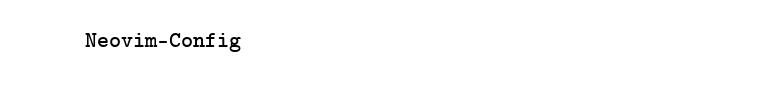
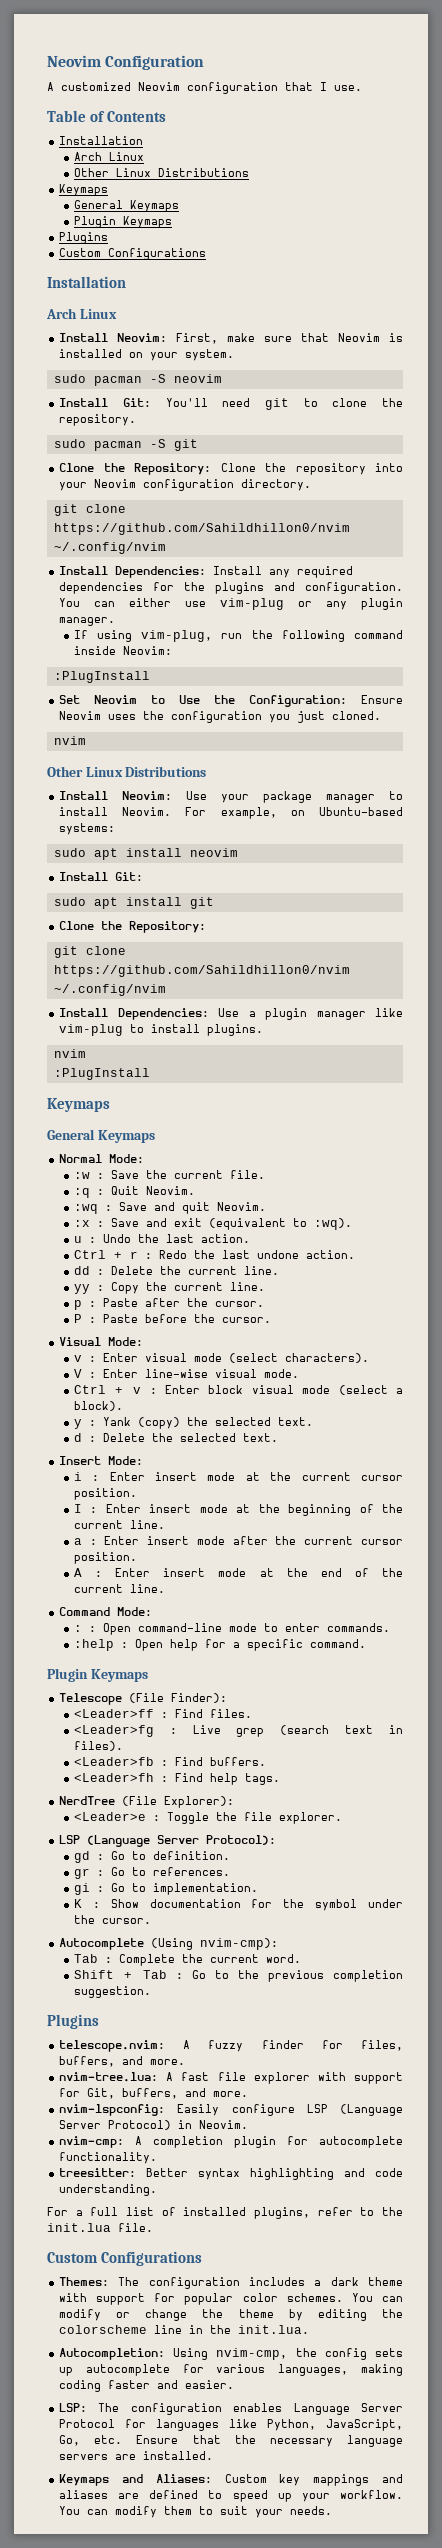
[85,33,241,52] Neovim-Config -> [47,55,205,70] [47,82,362,94] [47,110,166,122] [59,136,144,145] [73,152,144,161] [73,168,249,177] [59,184,109,196] [73,200,179,212] [73,216,172,228] [59,232,109,244] [59,248,207,260] [47,276,126,288] [46,308,117,319] [59,333,403,344] [59,349,235,361] [53,374,222,386] [59,398,403,410] [59,414,137,426] [53,439,198,451] [59,463,403,475] [59,479,312,491] [53,504,126,516] [53,523,350,535] [53,542,166,554] [59,566,354,578] [59,582,403,594] [59,598,403,610] [59,617,116,626] [73,630,403,642] [73,646,172,655] [53,671,150,683] [59,695,403,707] [59,711,382,723] [53,736,86,745] [47,766,207,777] [59,791,403,803] [59,807,404,819] [59,823,116,835] [53,848,238,860] [59,872,144,881] [53,897,214,909] [59,921,207,933] [53,946,126,958] [53,965,350,977] [53,984,166,996] [59,1008,403,1020] [59,1024,264,1036] [53,1049,86,1058] [53,1068,150,1080] [47,1098,110,1112] [47,1129,155,1143] [59,1154,145,1163] [73,1170,265,1179] [73,1186,195,1198] [73,1202,266,1214] [73,1218,352,1230] [73,1234,250,1243] [73,1250,355,1259] [73,1266,279,1275] [73,1282,265,1294] [73,1298,264,1310] [73,1314,271,1323] [59,1337,144,1346] [73,1353,369,1363] [73,1369,299,1378] [73,1385,403,1395] [73,1401,123,1411] [73,1417,313,1429] [73,1433,278,1442] [59,1456,144,1465] [73,1472,403,1481] [73,1488,137,1500] [73,1504,403,1516] [73,1520,165,1529] [73,1536,403,1545] [73,1552,137,1564] [73,1568,404,1577] [73,1584,165,1593] [59,1607,153,1616] [73,1623,390,1635] [73,1639,366,1651] [47,1668,148,1682] [59,1693,228,1705] [73,1709,252,1718] [73,1725,403,1737] [73,1741,123,1751] [73,1757,266,1766] [73,1773,280,1785] [59,1796,235,1808] [73,1812,342,1824] [59,1835,277,1847] [73,1851,230,1863] [73,1867,230,1879] [73,1883,258,1895] [73,1899,403,1911] [73,1915,151,1924] [59,1938,279,1950] [73,1954,301,1966] [73,1970,404,1982] [73,1986,151,1998] [47,2014,99,2029] [59,2040,403,2052] [59,2056,186,2067] [59,2072,403,2084] [59,2088,249,2099] [59,2104,403,2116] [59,2120,249,2130] [59,2136,403,2148] [59,2152,158,2164] [59,2168,403,2180] [59,2184,158,2196] [47,2207,404,2219] [47,2223,153,2232] [47,2251,202,2266] [59,2277,403,2289] [59,2293,403,2305] [59,2309,403,2321] [59,2325,310,2334] [59,2348,403,2360] [59,2364,403,2376] [59,2380,235,2392] [59,2403,403,2415] [59,2419,403,2431] [59,2435,403,2447] [59,2451,214,2460] [59,2474,403,2486] [59,2490,404,2502] [59,2506,333,2518] Neovim Configuration // A customized Neovim configuration that I use. // Table of Contents // Installation // Arch Linux // Other Linux Distributions // Keymaps // General Keymaps // Plugin Keymaps // Plugins // Custom Configurations // Installation // Arch Linux // Install Neovim: First, make sure that Neovim is installed on your system. // sudo pacman -S neovim // Install Git: You'll need git to clone the repository. // sudo pacman -S git // Clone the Repository: Clone the repository into your Neovim configuration directory. // git clone https://github.com/Sahildhillon0/nvim ~/.config/nvim // Install Dependencies: Install any required dependencies for the plugins and configuration. You can either use vim-plug or any plugin manager. // If using vim-plug, run the following command inside Neovim: // :PlugInstall // Set Neovim to Use the Configuration: Ensure Neovim uses the configuration you just cloned. // nvim // Other Linux Distributions // Install Neovim: Use your package manager to install Neovim. For example, on Ubuntu-based systems: // sudo apt install neovim // Install Git: // sudo apt install git // Clone the Repository: // git clone https://github.com/Sahildhillon0/nvim ~/.config/nvim // Install Dependencies: Use a plugin manager like vim-plug to install plugins. // nvim // :PlugInstall // Keymaps // General Keymaps // Normal Mode: // :w : Save the current file. // :q : Quit Neovim. // :wq : Save and quit Neovim. // :x : Save and exit (equivalent to :wq). // u : Undo the last action. // Ctrl + r : Redo the last undone action. // dd : Delete the current line. // yy : Copy the current line. // p : Paste after the cursor. // P : Paste before the cursor. // Visual Mode: // v : Enter visual mode (select characters). // V : Enter line-wise visual mode. // Ctrl + v : Enter block visual mode (select a block). // y : Yank (copy) the selected text. // d : Delete the selected text. // Insert Mode: // i : Enter insert mode at the current cursor position. // I : Enter insert mode at the beginning of the current line. // a : Enter insert mode after the current cursor position. // A : Enter insert mode at the end of the current line. // Command Mode: // : : Open command-line mode to enter commands. // :help : Open help for a specific command. // Plugin Keymaps // Telescope (File Finder): // <Leader>ff : Find files. // <Leader>fg : Live grep (search text in files). // <Leader>fb : Find buffers. // <Leader>fh : Find help tags. // NerdTree (File Explorer): // <Leader>e : Toggle the file explorer. // LSP (Language Server Protocol): // gd : Go to definition. // gr : Go to references. // gi : Go to implementation. // K : Show documentation for the symbol under the cursor. // Autocomplete (Using nvim-cmp): // Tab : Complete the current word. // Shift + Tab : Go to the previous completion suggestion. // Plugins // telescope.nvim: A fuzzy finder for files, buffers, and more. // nvim-tree.lua: A fast file explorer with support for Git, buffers, and more. // nvim-lspconfig: Easily configure LSP (Language Server Protocol) in Neovim. // nvim-cmp: A completion plugin for autocomplete functionality. // treesitter: Better syntax highlighting and code understanding. // For a full list of installed plugins, refer to the init.lua file. // Custom Configurations // Themes: The configuration includes a dark theme with support for popular color schemes. You can modify or change the theme by editing the colorscheme line in the init.lua. // Autocompletion: Using nvim-cmp, the config sets up autocomplete for various languages, making coding faster and easier. // LSP: The configuration enables Language Server Protocol for languages like Python, JavaScript, Go, etc. Ensure that the necessary language servers are installed. // Keymaps and Aliases: Custom key mappings and aliases are defined to speed up your workflow. You can modify them to suit your needs.

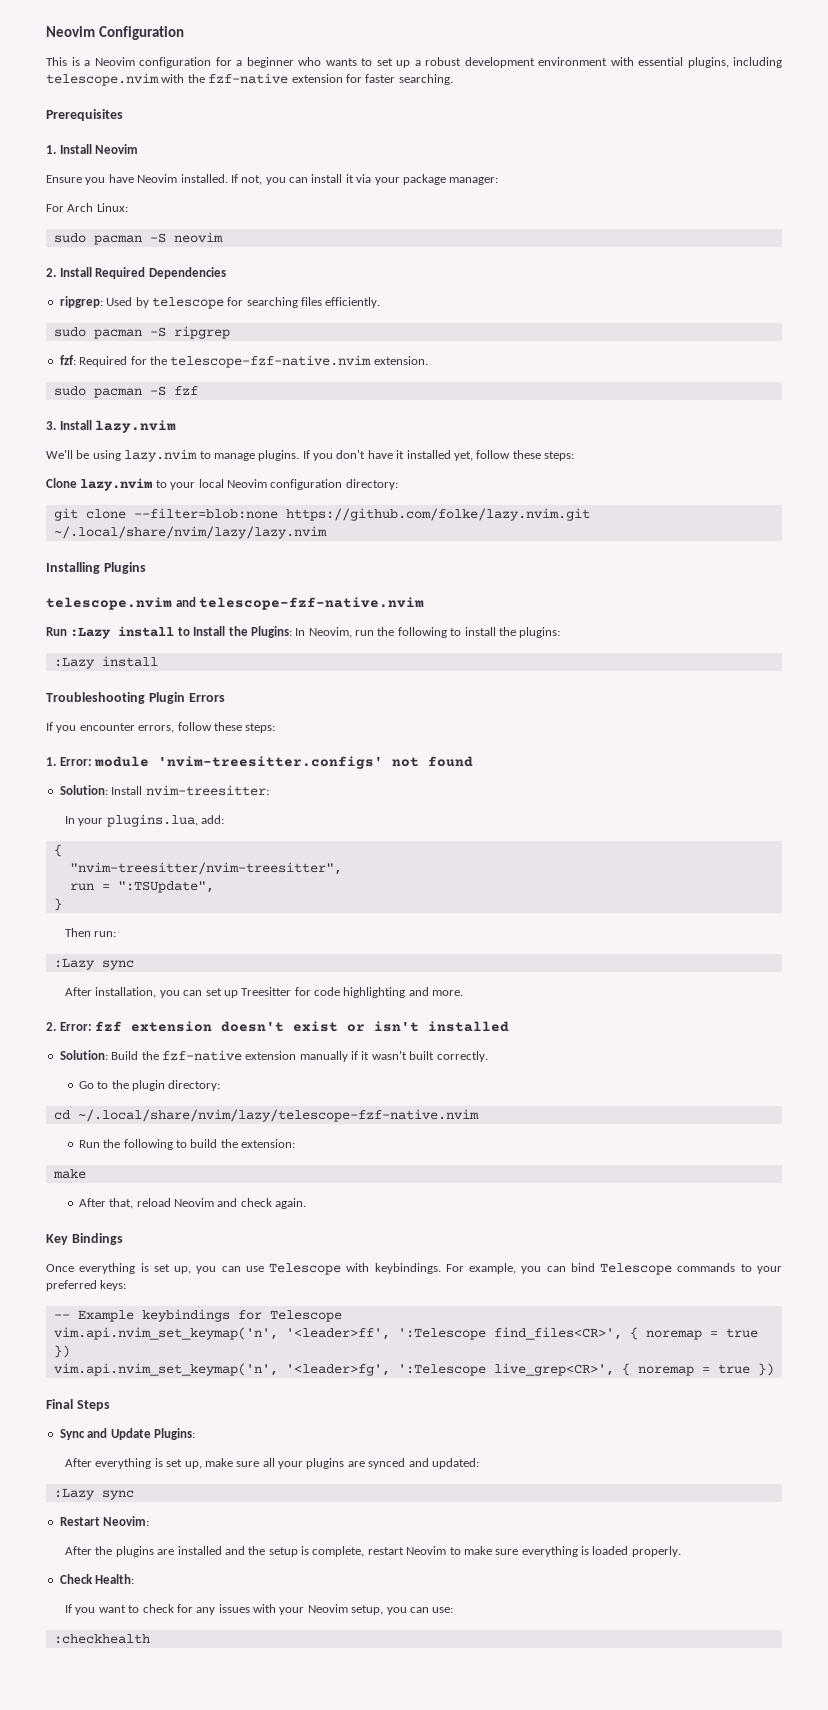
[47,82,362,94] [47,110,166,122] [59,136,144,145] [73,152,144,161] [73,168,249,177] [59,184,109,196] [73,200,179,212] [73,216,172,228] [59,232,109,244] [59,248,207,260] [47,276,126,288] [46,308,117,319] [59,333,403,344] [59,349,235,361] [53,374,222,386] [59,398,403,410] [59,414,137,426] [53,439,198,451] [59,463,403,475] [59,479,312,491] [53,504,126,516] [53,523,350,535] [53,542,166,554] [59,566,354,578] [59,582,403,594] [59,598,403,610] [59,617,116,626] [73,630,403,642] [73,646,172,655] [53,671,150,683] [59,695,403,707] [59,711,382,723] [53,736,86,745] [47,766,207,777] [59,791,403,803] [59,807,404,819] [59,823,116,835] [53,848,238,860] [59,872,144,881] [53,897,214,909] [59,921,207,933] [53,946,126,958] [53,965,350,977] [53,984,166,996] [59,1008,403,1020] [59,1024,264,1036] [53,1049,86,1058] [53,1068,150,1080] [47,1098,110,1112] [47,1129,155,1143] [59,1154,145,1163] [73,1170,265,1179] [73,1186,195,1198] [73,1202,266,1214] [73,1218,352,1230] [73,1234,250,1243] [73,1250,355,1259] [73,1266,279,1275] [73,1282,265,1294] [73,1298,264,1310] [73,1314,271,1323] [59,1337,144,1346] [73,1353,369,1363] [73,1369,299,1378] [73,1385,403,1395] [73,1401,123,1411] [73,1417,313,1429] [73,1433,278,1442] [59,1456,144,1465] [73,1472,403,1481] [73,1488,137,1500] [73,1504,403,1516] [73,1520,165,1529] [73,1536,403,1545] [73,1552,137,1564] [73,1568,404,1577] [73,1584,165,1593] [59,1607,153,1616] [73,1623,390,1635] [73,1639,366,1651] [47,1668,148,1682] [59,1693,228,1705] [73,1709,252,1718] [73,1725,403,1737] [73,1741,123,1751] [73,1757,266,1766] [73,1773,280,1785] [59,1796,235,1808] [73,1812,342,1824] [59,1835,277,1847] [73,1851,230,1863] [73,1867,230,1879] [73,1883,258,1895] [73,1899,403,1911] [73,1915,151,1924] [59,1938,279,1950] [73,1954,301,1966] [73,1970,404,1982] [73,1986,151,1998] [47,2014,99,2029] [59,2040,403,2052] [59,2056,186,2067] [59,2072,403,2084] [59,2088,249,2099] [59,2104,403,2116] [59,2120,249,2130] [59,2136,403,2148] [59,2152,158,2164] [59,2168,403,2180] [59,2184,158,2196] [47,2207,404,2219] [47,2223,153,2232] [47,2251,202,2266] [59,2277,403,2289] [59,2293,403,2305] [59,2309,403,2321] [59,2325,310,2334] [59,2348,403,2360] [59,2364,403,2376] [59,2380,235,2392] [59,2403,403,2415] [59,2419,403,2431] [59,2435,403,2447] [59,2451,214,2460] [59,2474,403,2486] [59,2490,404,2502] [59,2506,333,2518] A customized Neovim configuration that I use. // Table of Contents // Installation // Arch Linux // Other Linux Distributions // Keymaps // General Keymaps // Plugin Keymaps // Plugins // Custom Configurations // Installation // Arch Linux // Install Neovim: First, make sure that Neovim is installed on your system. // sudo pacman -S neovim // Install Git: You'll need git to clone the repository. // sudo pacman -S git // Clone the Repository: Clone the repository into your Neovim configuration directory. // git clone https://github.com/Sahildhillon0/nvim ~/.config/nvim // Install Dependencies: Install any required dependencies for the plugins and configuration. You can either use vim-plug or any plugin manager. // If using vim-plug, run the following command inside Neovim: // :PlugInstall // Set Neovim to Use the Configuration: Ensure Neovim uses the configuration you just cloned. // nvim // Other Linux Distributions // Install Neovim: Use your package manager to install Neovim. For example, on Ubuntu-based systems: // sudo apt install neovim // Install Git: // sudo apt install git // Clone the Repository: // git clone https://github.com/Sahildhillon0/nvim ~/.config/nvim // Install Dependencies: Use a plugin manager like vim-plug to install plugins. // nvim // :PlugInstall // Keymaps // General Keymaps // Normal Mode: // :w : Save the current file. // :q : Quit Neovim. // :wq : Save and quit Neovim. // :x : Save and exit (equivalent to :wq). // u : Undo the last action. // Ctrl + r : Redo the last undone action. // dd : Delete the current line. // yy : Copy the current line. // p : Paste after the cursor. // P : Paste before the cursor. // Visual Mode: // v : Enter visual mode (select characters). // V : Enter line-wise visual mode. // Ctrl + v : Enter block visual mode (select a block). // y : Yank (copy) the selected text. // d : Delete the selected text. // Insert Mode: // i : Enter insert mode at the current cursor position. // I : Enter insert mode at the beginning of the current line. // a : Enter insert mode after the current cursor position. // A : Enter insert mode at the end of the current line. // Command Mode: // : : Open command-line mode to enter commands. // :help : Open help for a specific command. // Plugin Keymaps // Telescope (File Finder): // <Leader>ff : Find files. // <Leader>fg : Live grep (search text in files). // <Leader>fb : Find buffers. // <Leader>fh : Find help tags. // NerdTree (File Explorer): // <Leader>e : Toggle the file explorer. // LSP (Language Server Protocol): // gd : Go to definition. // gr : Go to references. // gi : Go to implementation. // K : Show documentation for the symbol under the cursor. // Autocomplete (Using nvim-cmp): // Tab : Complete the current word. // Shift + Tab : Go to the previous completion suggestion. // Plugins // telescope.nvim: A fuzzy finder for files, buffers, and more. // nvim-tree.lua: A fast file explorer with support for Git, buffers, and more. // nvim-lspconfig: Easily configure LSP (Language Server Protocol) in Neovim. // nvim-cmp: A completion plugin for autocomplete functionality. // treesitter: Better syntax highlighting and code understanding. // For a full list of installed plugins, refer to the init.lua file. // Custom Configurations // Themes: The configuration includes a dark theme with support for popular color schemes. You can modify or change the theme by editing the colorscheme line in the init.lua. // Autocompletion: Using nvim-cmp, the config sets up autocomplete for various languages, making coding faster and easier. // LSP: The configuration enables Language Server Protocol for languages like Python, JavaScript, Go, etc. Ensure that the necessary language servers are installed. // Keymaps and Aliases: Custom key mappings and aliases are defined to speed up your workflow. You can modify them to suit your needs. -> [46,57,782,68] [46,73,453,86] [46,109,123,121] [46,144,139,154] [46,174,499,185] [46,203,128,212] [53,232,223,245] [46,267,226,279] [59,296,381,309] [53,326,230,339] [59,355,428,368] [53,386,198,398] [46,420,177,433] [46,449,574,462] [46,478,398,491] [53,508,590,521] [53,526,327,539] [46,562,146,574] [46,597,425,610] [46,626,561,639] [53,656,158,669] [46,692,225,704] [46,722,276,733] [46,756,474,769] [59,785,269,796] [65,814,225,827] [53,844,62,857] [69,862,342,875] [69,881,214,893] [53,898,62,911] [65,928,117,937] [53,958,134,970] [65,987,464,998] [46,1021,510,1032] [59,1050,488,1062] [78,1080,221,1091] [53,1109,479,1122] [78,1139,296,1150] [52,1169,86,1179] [78,1198,307,1209] [46,1233,123,1245] [46,1263,783,1275] [46,1280,127,1291] [53,1309,342,1322] [53,1327,758,1340] [53,1345,70,1358] [53,1363,774,1376] [46,1399,110,1411] [59,1428,195,1440] [65,1458,479,1469] [53,1488,134,1500] [59,1516,150,1526] [65,1546,681,1557] [59,1574,135,1584] [65,1604,454,1615] [53,1634,150,1644] This is a Neovim configuration for a beginner who wants to set up a robust development environment with essential plugins, including telescope.nvim with the fzf-native extension for faster searching. // Prerequisites // 1. Install Neovim // Ensure you have Neovim installed. If not, you can install it via your package manager: // For Arch Linux: // sudo pacman -S neovim // 2. Install Required Dependencies // ripgrep: Used by telescope for searching files efficiently. // sudo pacman -S ripgrep // fzf: Required for the telescope-fzf-native.nvim extension. // sudo pacman -S fzf // 3. Install lazy.nvim // We'll be using lazy.nvim to manage plugins. If you don't have it installed yet, follow these steps: // Clone lazy.nvim to your local Neovim configuration directory: // git clone --filter=blob:none https://github.com/folke/lazy.nvim.git ~/.local/share/nvim/lazy/lazy.nvim // Installing Plugins // telescope.nvim and telescope-fzf-native.nvim // Run :Lazy install to Install the Plugins: In Neovim, run the following to install the plugins: // :Lazy install // Troubleshooting Plugin Errors // If you encounter errors, follow these steps: // 1. Error: module 'nvim-treesitter.configs' not found // Solution: Install nvim-treesitter: // In your plugins.lua, add: // { // "nvim-treesitter/nvim-treesitter", // run = ":TSUpdate", // } // Then run: // :Lazy sync // After installation, you can set up Treesitter for code highlighting and more. // 2. Error: fzf extension doesn't exist or isn't installed // Solution: Build the fzf-native extension manually if it wasn't built correctly. // Go to the plugin directory: // cd ~/.local/share/nvim/lazy/telescope-fzf-native.nvim // Run the following to build the extension: // make // After that, reload Neovim and check again. // Key Bindings // Once everything is set up, you can use Telescope with keybindings. For example, you can bind Telescope commands to your preferred keys: // -- Example keybindings for Telescope // vim.api.nvim_set_keymap('n', '<leader>ff', ':Telescope find_files<CR>', { noremap = true }) // vim.api.nvim_set_keymap('n', '<leader>fg', ':Telescope live_grep<CR>', { noremap = true }) // Final Steps // Sync and Update Plugins: // After everything is set up, make sure all your plugins are synced and updated: // :Lazy sync // Restart Neovim: // After the plugins are installed and the setup is complete, restart Neovim to make sure everything is loaded properly. // Check Health: // If you want to check for any issues with your Neovim setup, you can use: // :checkhealth

